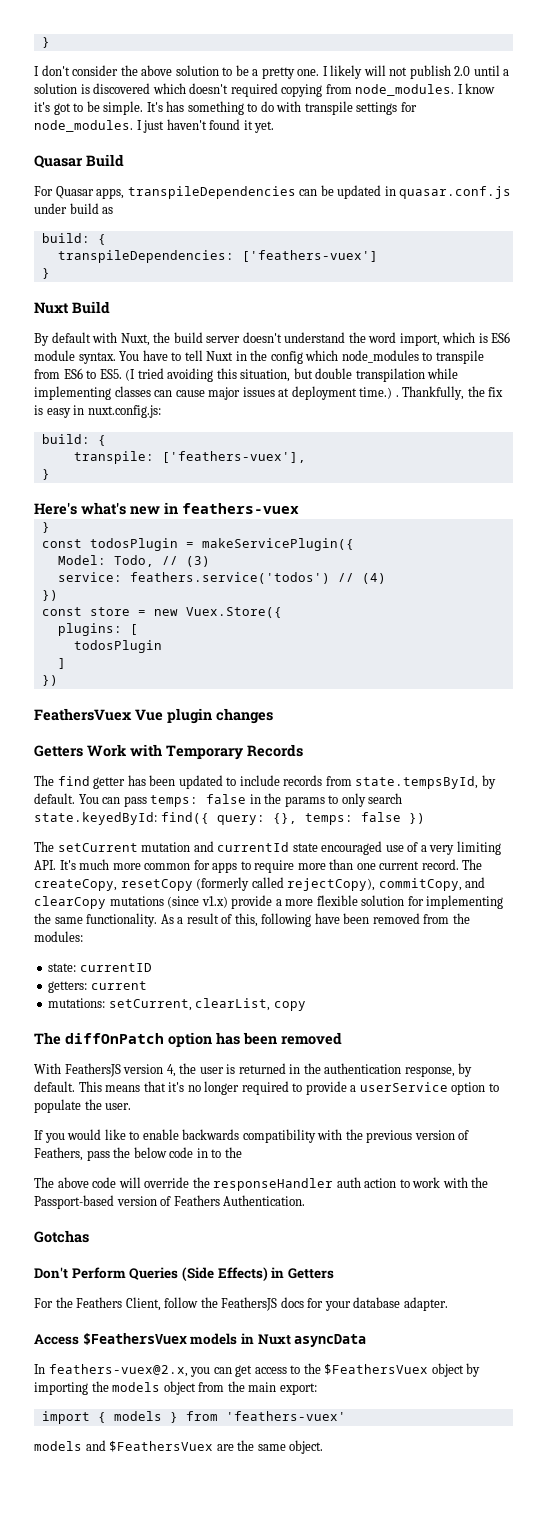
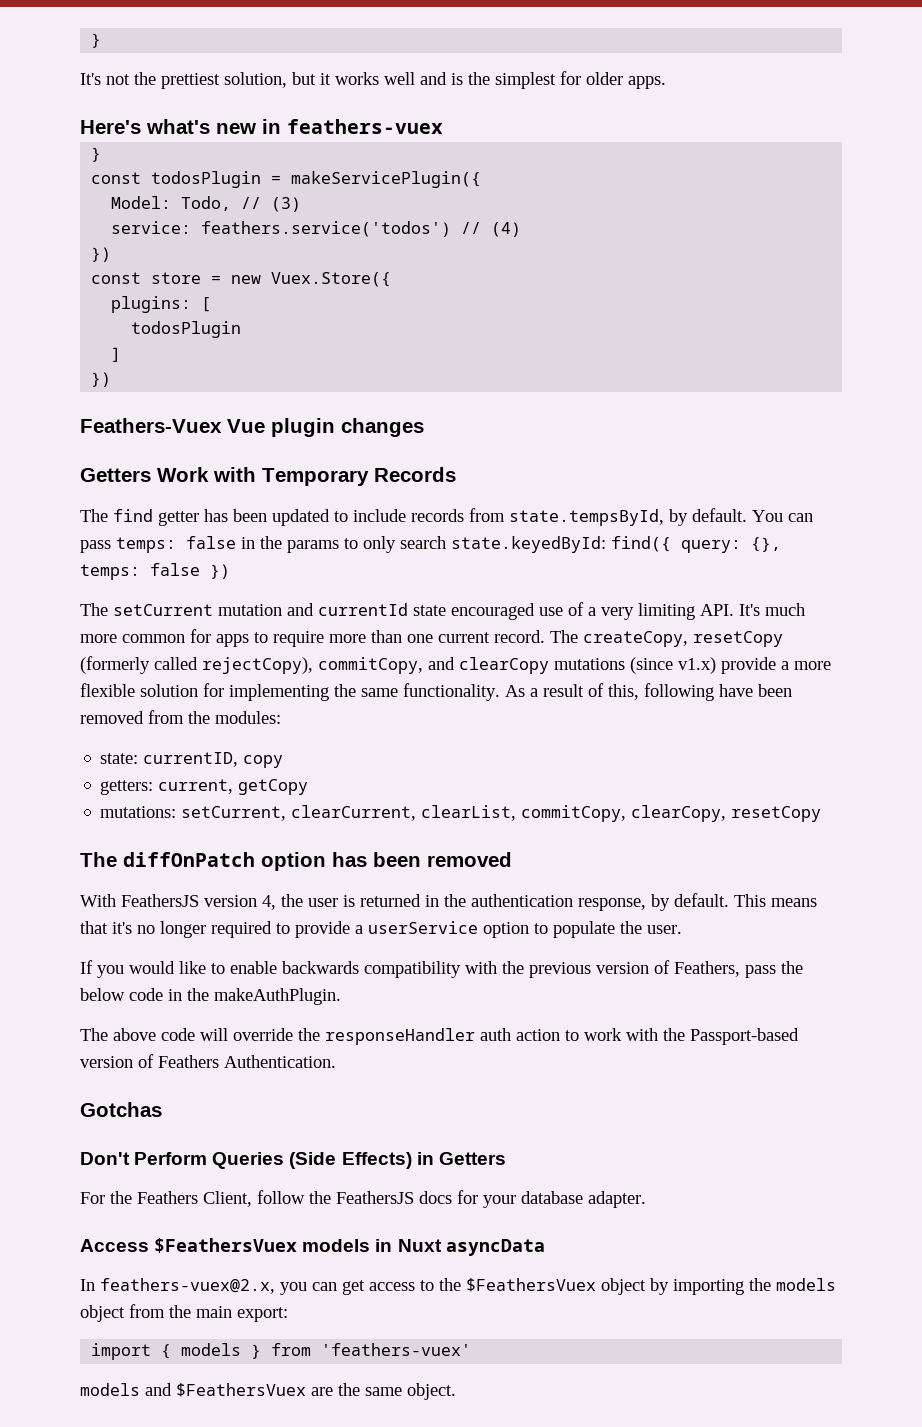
[41,37,50,48] [34,65,510,79] [34,83,496,97] [34,101,417,115] [34,119,275,133] [34,154,124,168] [34,185,512,199] [34,203,114,214] [41,233,106,245] [57,250,378,263] [41,268,50,279] [34,301,110,314] [34,332,511,346] [34,350,484,364] [34,368,459,382] [34,386,504,400] [34,405,161,418] [41,434,106,446] [73,451,306,464] [41,469,50,480] } // I don't consider the above solution to be a pretty one. I likely will not publish 2.0 until a solution is discovered which doesn't required copying from node_modules. I know it's got to be simple. It's has something to do with transpile settings for node_modules. I just haven't found it yet. // Quasar Build // For Quasar apps, transpileDependencies can be updated in quasar.conf.js under build as // build: { // transpileDependencies: ['feathers-vuex'] // } // Nuxt Build // By default with Nuxt, the build server doesn't understand the word import, which is ES6 module syntax. You have to tell Nuxt in the config which node_modules to transpile from ES6 to ES5. (I tried avoiding this situation, but double transpilation while implementing classes can cause major issues at deployment time.) . Thankfully, the fix is easy in nuxt.config.js: // build: { // transpile: ['feathers-vuex'], // } -> [91,33,102,48] [80,71,666,89] } // It's not the prettiest solution, but it works well and is the simplest for older apps.
[34,708,132,721] FeathersVuex -> [80,418,222,433] Feathers-Vuex
[79,963,152,972] currentID -> [143,752,284,768] currentID, copy
[90,981,147,990] current -> [158,779,309,795] current, getCopy
[195,998,306,1011] clearList, copy -> [291,805,822,822] clearCurrent, clearList, commitCopy, clearCopy, resetCopy
[211,1147,242,1158] to the -> [187,988,341,1005] the makeAuthPlugin.

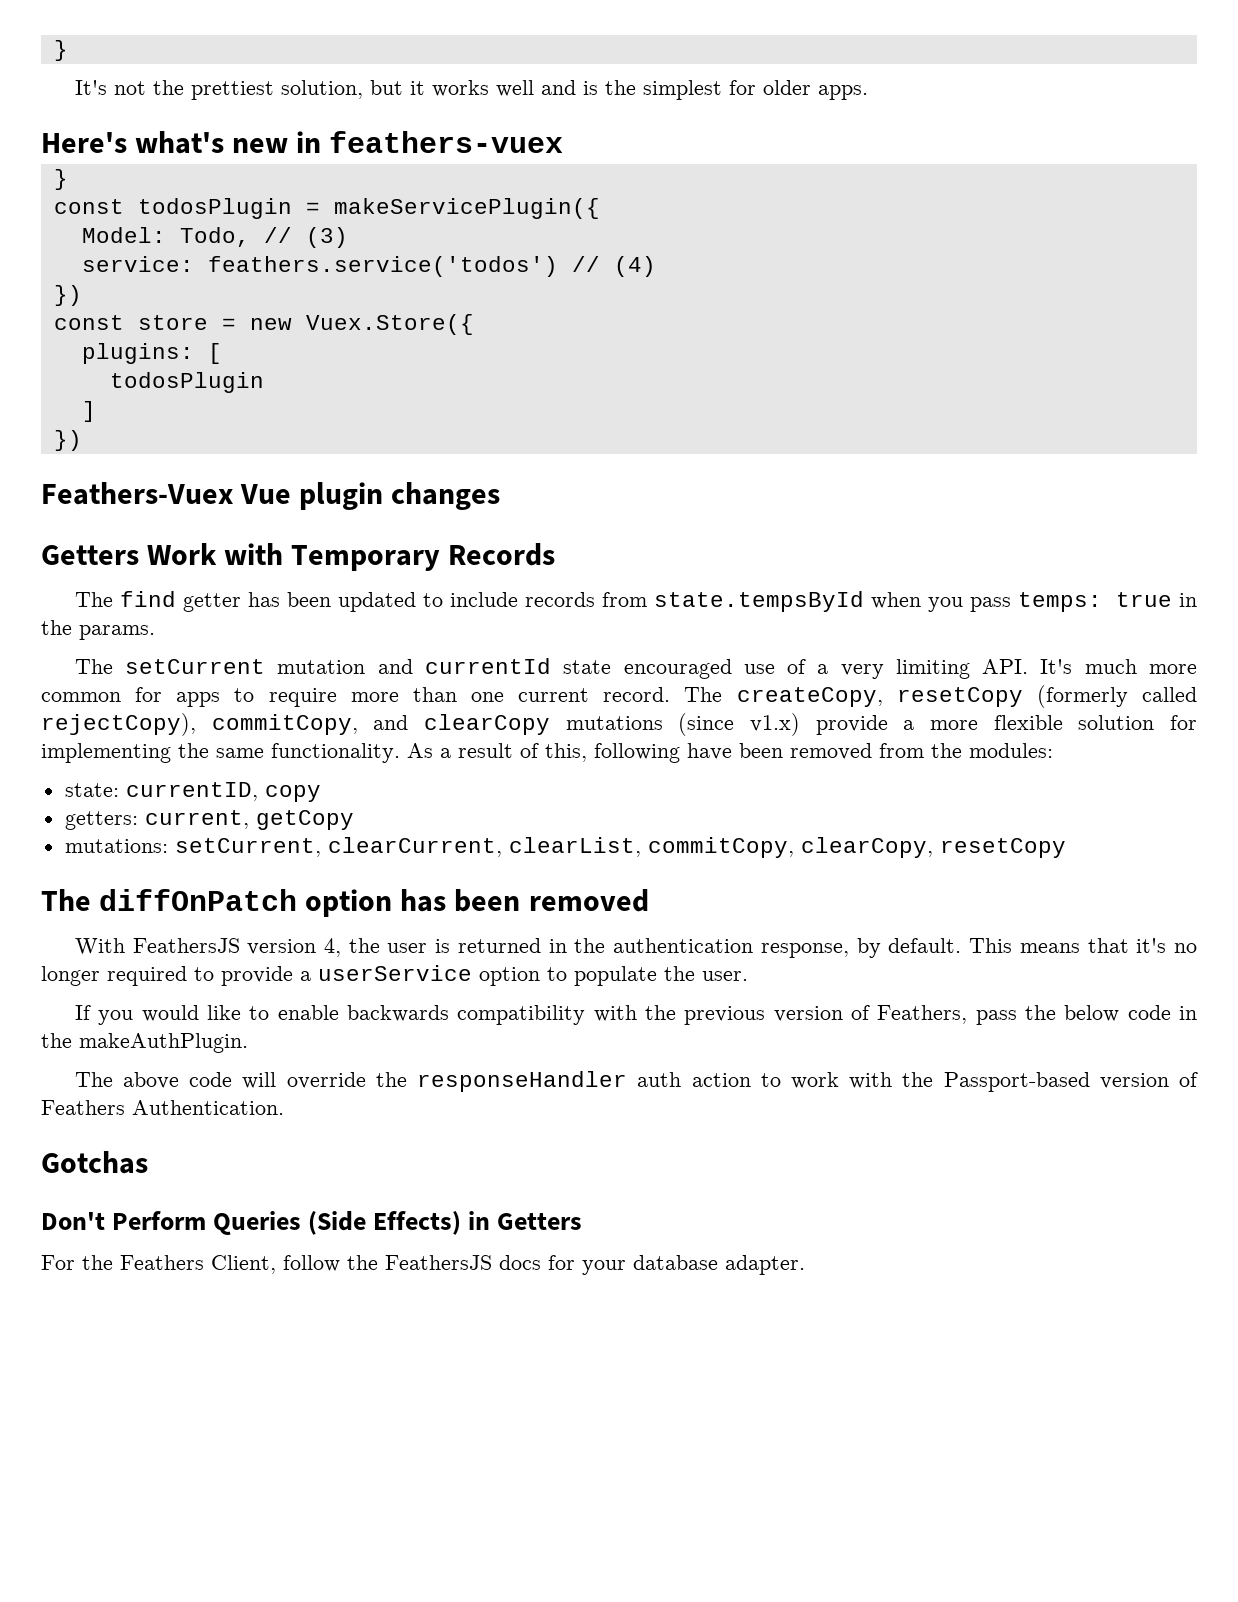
[509,508,813,526] state.tempsById, by default. You can -> [653,591,963,612] state.tempsById when you
[186,536,781,553] [80,563,230,580] false in the params to only search state.keyedById: find({ query: {}, temps: false }) -> [1115,592,1197,607] [41,620,155,640] true in the params.
[80,1238,545,1256] [80,1278,836,1295] [80,1304,288,1322] [91,1343,472,1360] [80,1383,456,1400] // Access $FeathersVuex models in Nuxt asyncData // In feathers-vuex@2.x, you can get access to the $FeathersVuex object by importing the models object from the main export: // import { models } from 'feathers-vuex' // models and $FeathersVuex are the same object. -> (805, 1265) none

